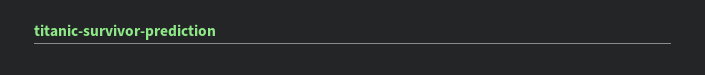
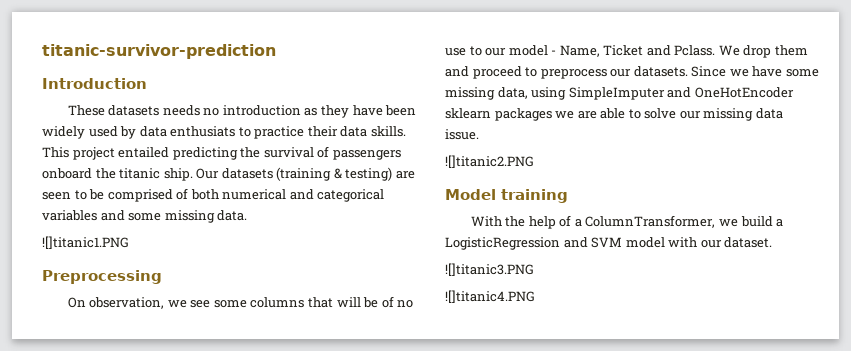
(216, 32) none -> [42,78,147,89] [67,105,417,118] [42,126,406,139] [42,146,401,160] [42,167,415,181] [42,188,385,202] [42,210,248,223] [42,236,129,249] [42,270,162,284] [67,296,414,309] [445,45,808,58] [445,66,819,79] [445,87,794,100] [445,108,783,121] [445,129,479,140] [445,155,534,168] [445,189,568,203] [470,215,784,229] [445,237,773,250] [445,263,534,276] [445,290,535,303] // Introduction // These datasets needs no introduction as they have been widely used by data enthusiats to practice their data skills. This project entailed predicting the survival of passengers onboard the titanic ship. Our datasets (training & testing) are seen to be comprised of both numerical and categorical variables and some missing data. // ![]titanic1.PNG // Preprocessing // On observation, we see some columns that will be of no use to our model - Name, Ticket and Pclass. We drop them and proceed to preprocess our datasets. Since we have some missing data, using SimpleImputer and OneHotEncoder sklearn packages we are able to solve our missing data issue. // ![]titanic2.PNG // Model training // With the help of a ColumnTransformer, we build a LogisticRegression and SVM model with our dataset. // ![]titanic3.PNG // ![]titanic4.PNG

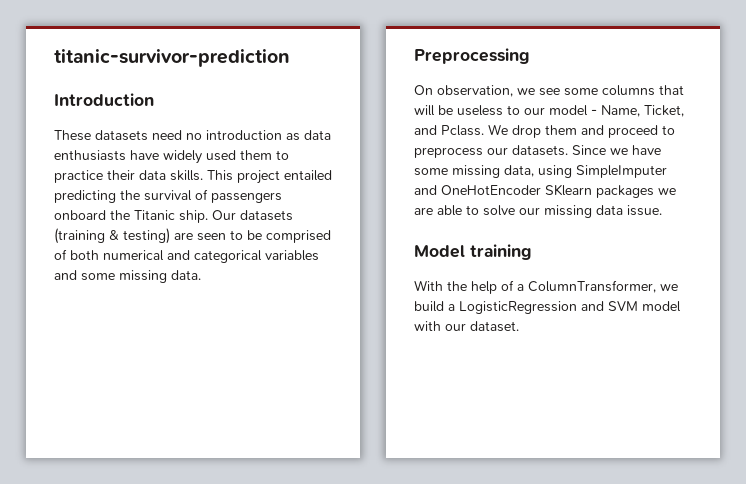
[162,105,200,116] needs -> [152,130,182,140] need
[320,105,417,118] [42,126,236,139] they have been widely used by data enthusiats -> [304,130,331,140] [54,150,272,164] data enthusiasts have widely used them
[119,168,161,179] titanic -> [134,210,175,220] Titanic
[42,236,129,249] // ![]titanic1.PNG -> (201, 275) none
[381,296,414,308] [445,48,466,56] of no use -> [457,105,503,116] useless
[603,45,644,56] Ticket -> [644,105,684,117] Ticket,
[445,108,491,119] sklearn -> [545,184,592,196] SKlearn
[445,155,534,168] // ![]titanic2.PNG -> (662, 210) none
[445,263,534,276] [445,290,535,303] // ![]titanic3.PNG // ![]titanic4.PNG -> (519, 326) none

